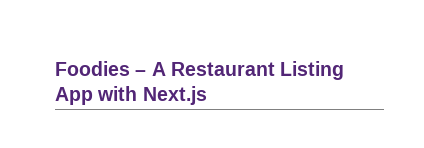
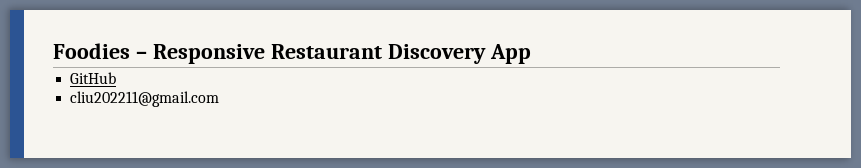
[151,61,345,80] A Restaurant Listing -> [152,44,486,64] Responsive Restaurant Discovery
[97,86,207,105] with Next.js -> [70,72,117,84] [70,91,220,107] // GitHub // cliu202211@gmail.com

